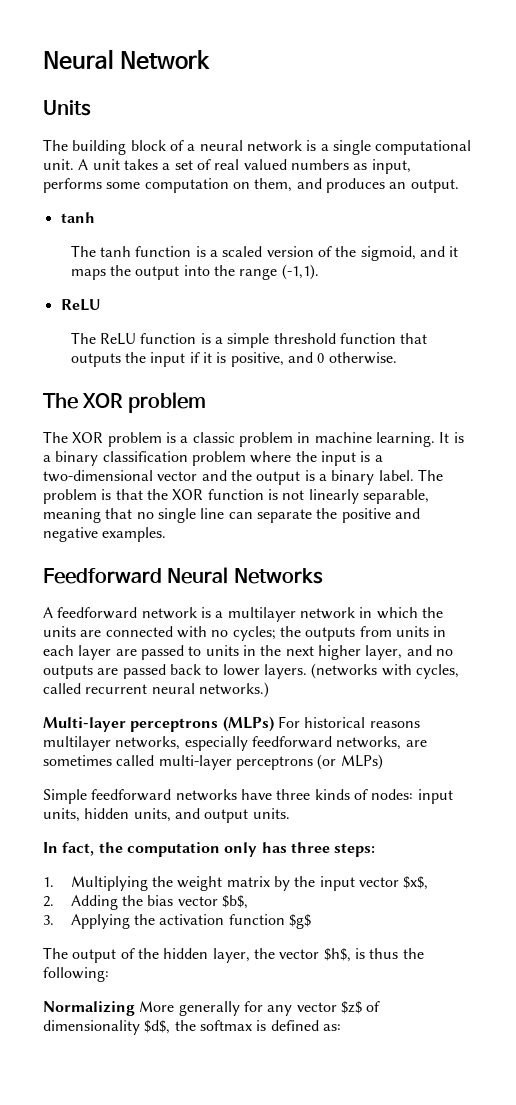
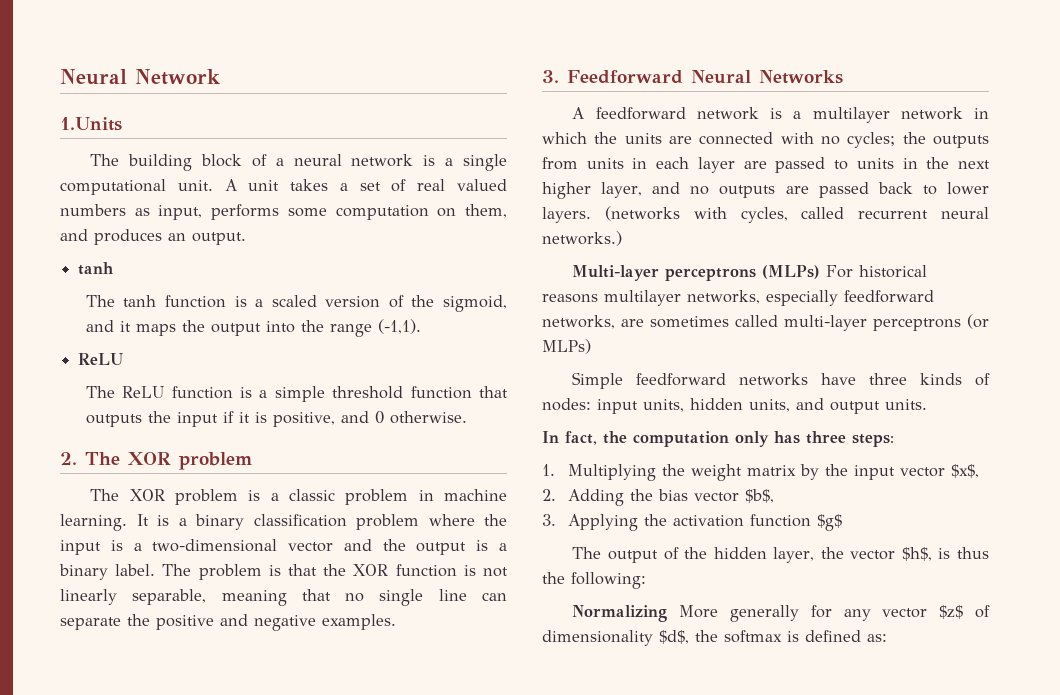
[43,100,91,116] Units -> [60,117,122,131] 1.Units
(397, 358) none -> [60,452,77,465] 2.
(167, 534) none -> [542,70,559,83] 3.

